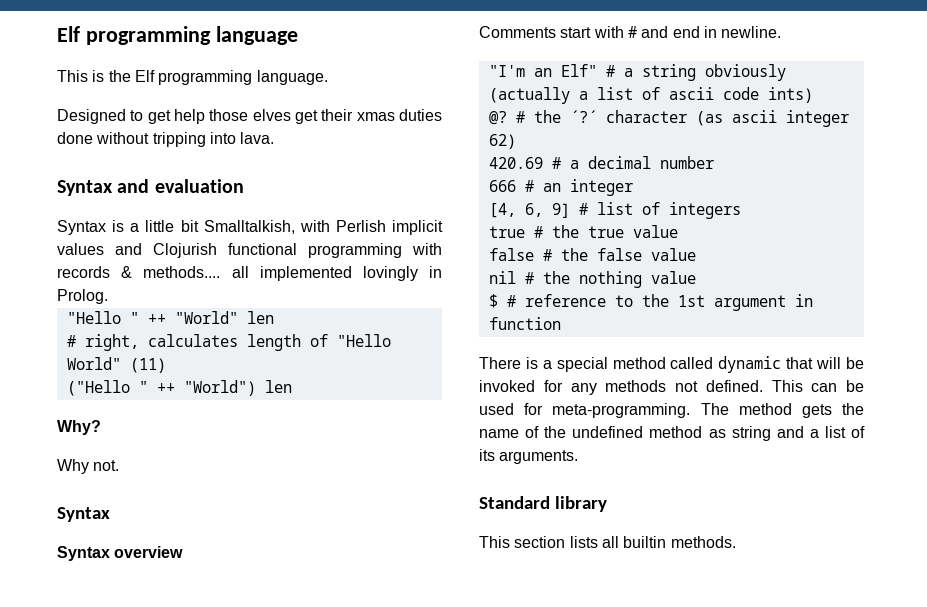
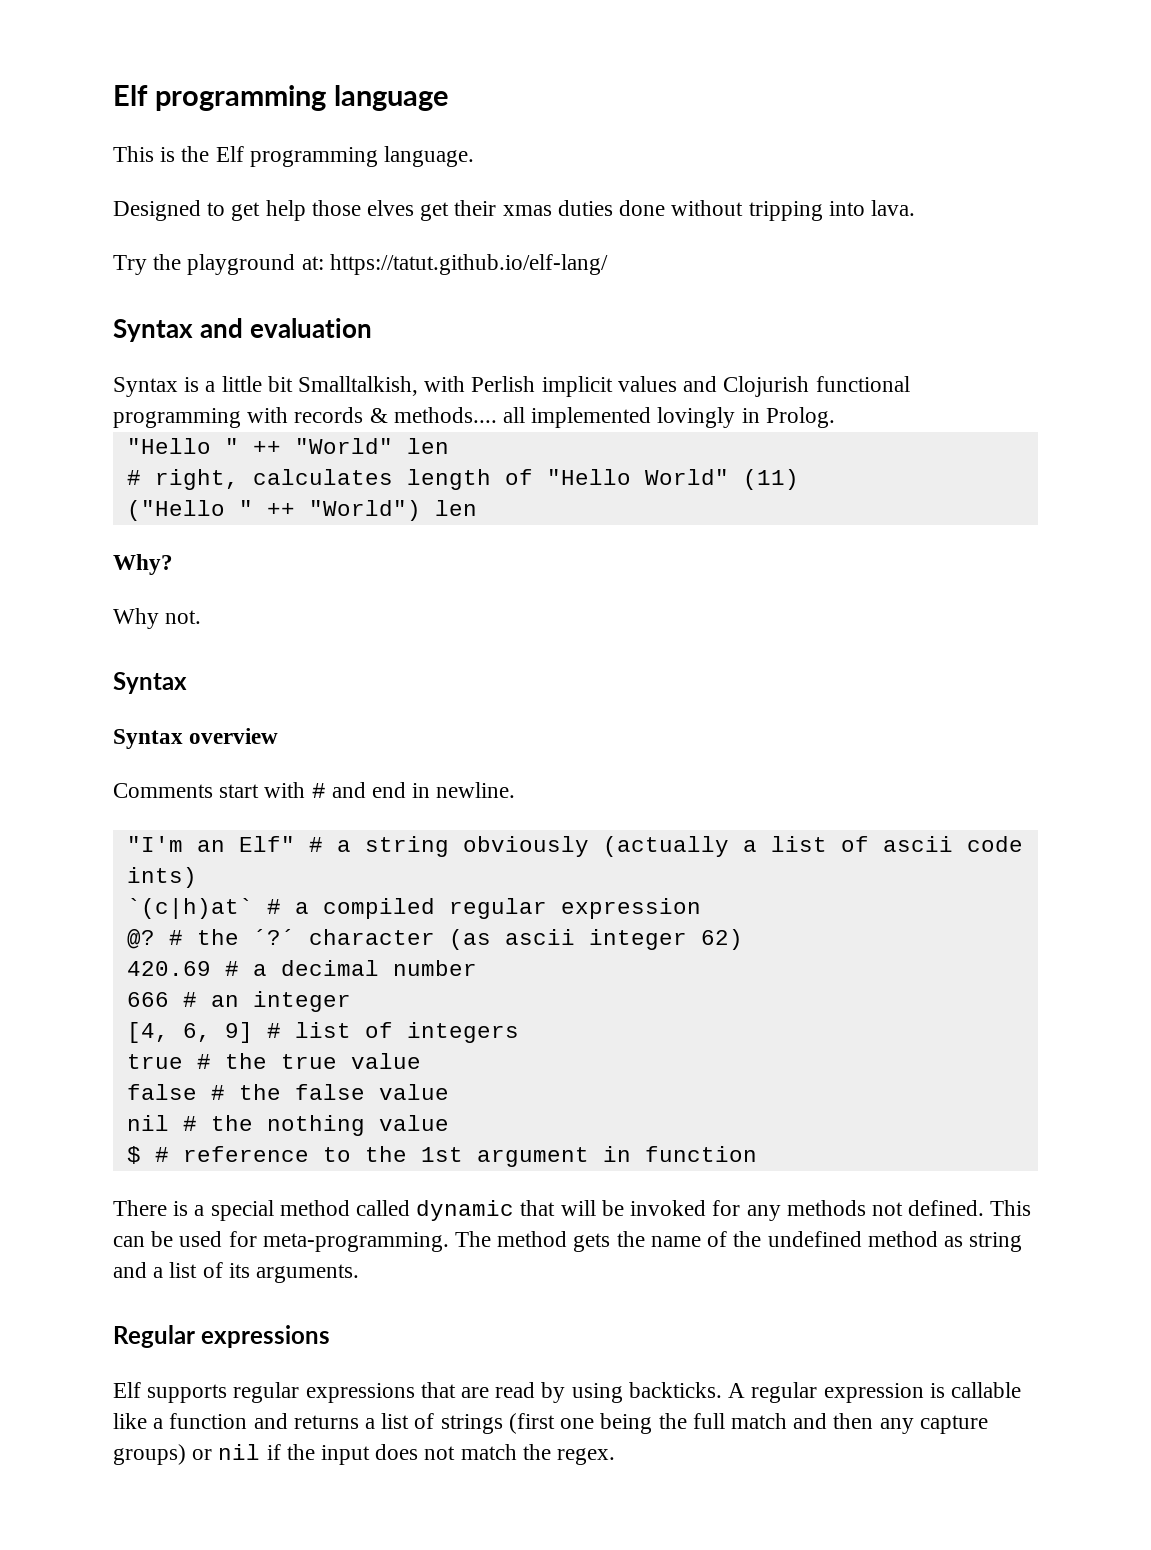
(275, 138) none -> [113,254,608,275] // Try the playground at: https://tatut.github.io/elf-lang/
(813, 95) none -> [126,898,701,919] // `(c|h)at` # a compiled regular expression
[479,496,607,512] [479,536,736,548] Standard library // This section lists all builtin methods. -> [113,1325,331,1348] [113,1382,1021,1403] [113,1413,988,1434] [113,1444,616,1465] Regular expressions // Elf supports regular expressions that are read by using backticks. A regular expression is callable like a function and returns a list of strings (first one being the full match and then any capture groups) or nil if the input does not match the regex.

